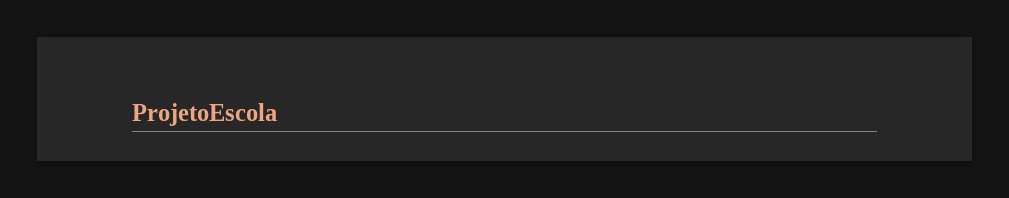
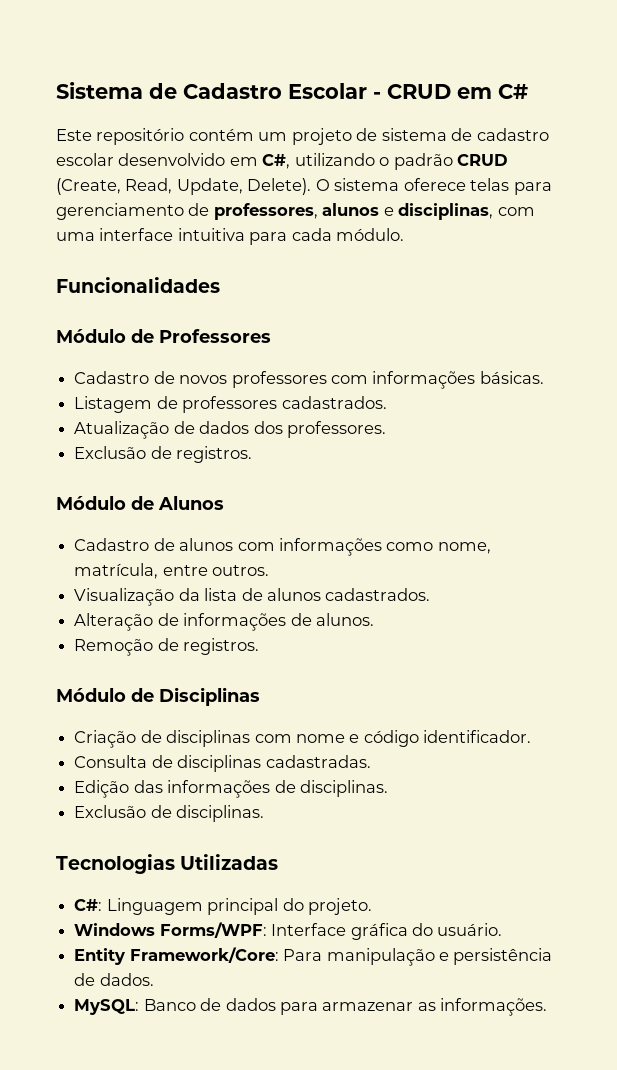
[132,103,277,126] ProjetoEscola -> [56,82,528,99] [56,128,549,145] [56,153,509,170] [56,178,552,195] [56,203,535,220] [56,228,405,245] [56,277,220,293] [56,329,271,343] [74,371,544,389] [74,396,387,413] [74,421,386,439] [74,446,253,463] [56,496,224,510] [74,538,491,556] [74,563,270,579] [74,588,431,606] [74,613,374,631] [74,638,260,656] [56,687,260,706] [74,730,532,748] [74,755,371,772] [74,780,388,798] [74,805,265,822] [56,854,279,874] [74,898,372,915] [74,922,503,940] [74,947,553,966] [74,973,154,986] [74,998,548,1016] Sistema de Cadastro Escolar - CRUD em C# // Este repositório contém um projeto de sistema de cadastro escolar desenvolvido em C#, utilizando o padrão CRUD (Create, Read, Update, Delete). O sistema oferece telas para gerenciamento de professores, alunos e disciplinas, com uma interface intuitiva para cada módulo. // Funcionalidades // Módulo de Professores // Cadastro de novos professores com informações básicas. // Listagem de professores cadastrados. // Atualização de dados dos professores. // Exclusão de registros. // Módulo de Alunos // Cadastro de alunos com informações como nome, matrícula, entre outros. // Visualização da lista de alunos cadastrados. // Alteração de informações de alunos. // Remoção de registros. // Módulo de Disciplinas // Criação de disciplinas com nome e código identificador. // Consulta de disciplinas cadastradas. // Edição das informações de disciplinas. // Exclusão de disciplinas. // Tecnologias Utilizadas // C#: Linguagem principal do projeto. // Windows Forms/WPF: Interface gráfica do usuário. // Entity Framework/Core: Para manipulação e persistência de dados. // MySQL: Banco de dados para armazenar as informações.

